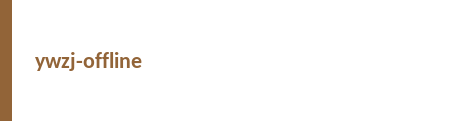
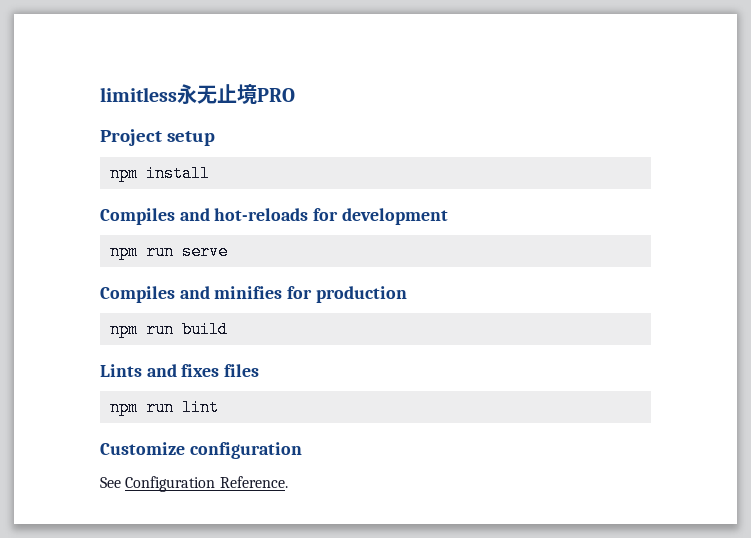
[35,52,142,71] ywzj-offline -> [100,84,295,104] [100,129,215,146] [109,165,210,182] [100,208,448,225] [109,243,228,260] [100,286,407,303] [109,321,228,338] [100,364,260,377] [109,399,219,416] [100,442,302,459] [100,476,288,492] limitless永无止境PRO // Project setup // npm install // Compiles and hot-reloads for development // npm run serve // Compiles and minifies for production // npm run build // Lints and fixes files // npm run lint // Customize configuration // See Configuration Reference.

